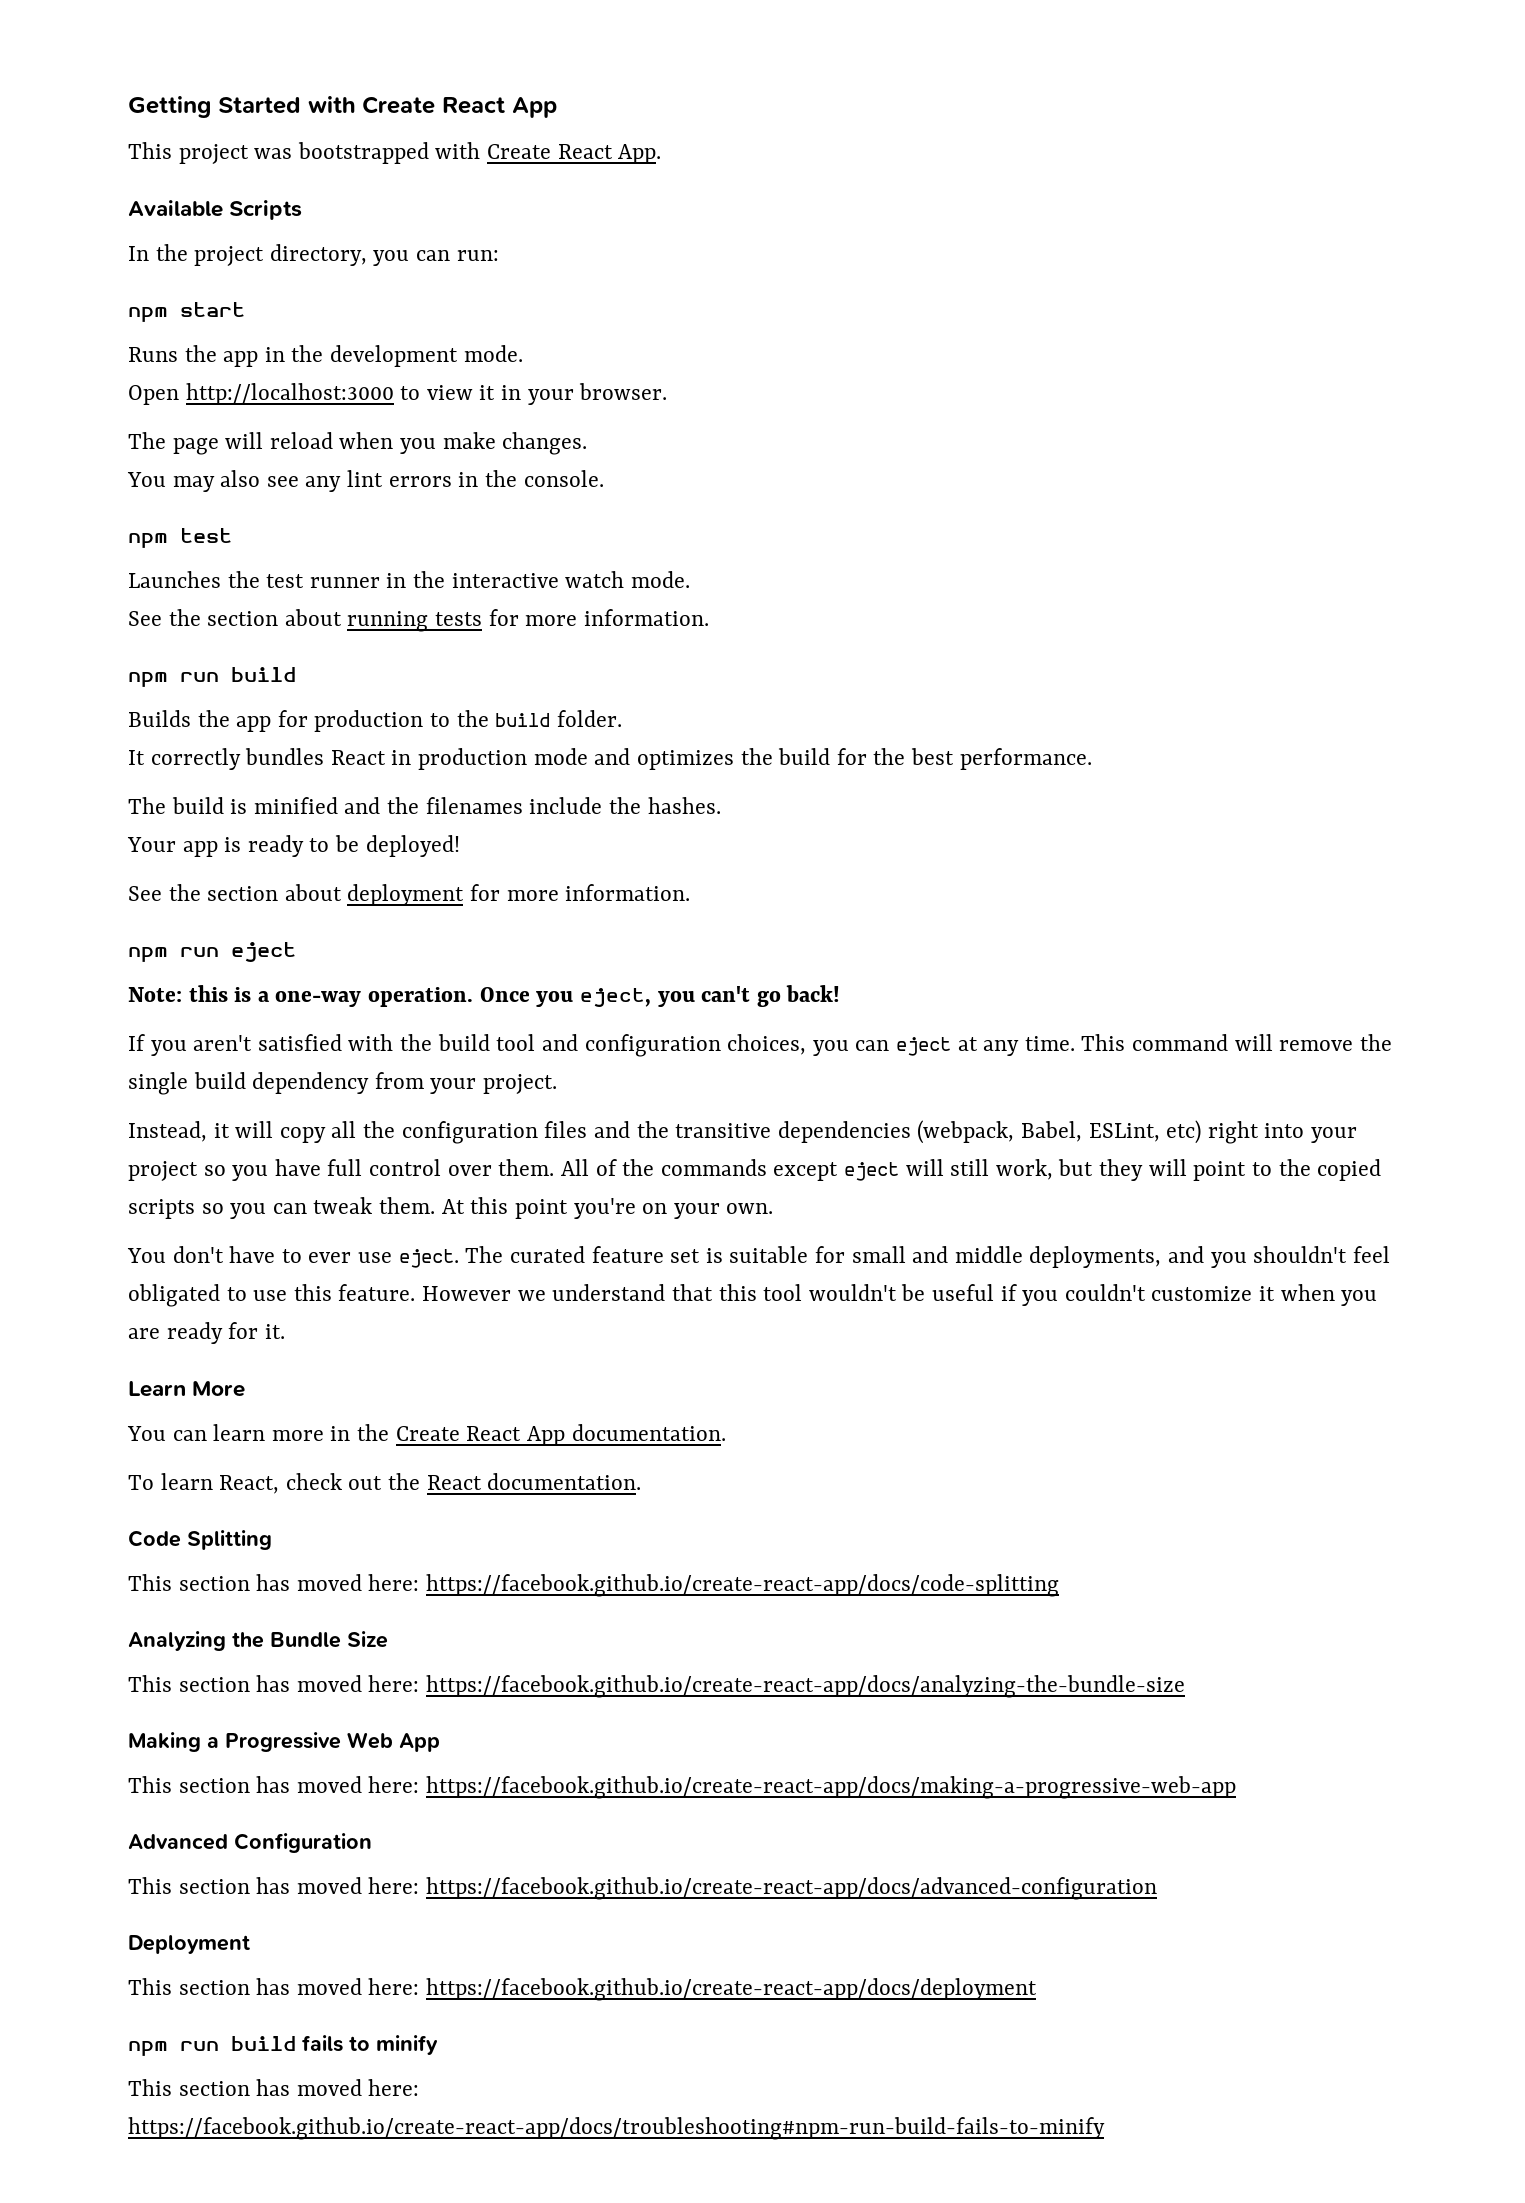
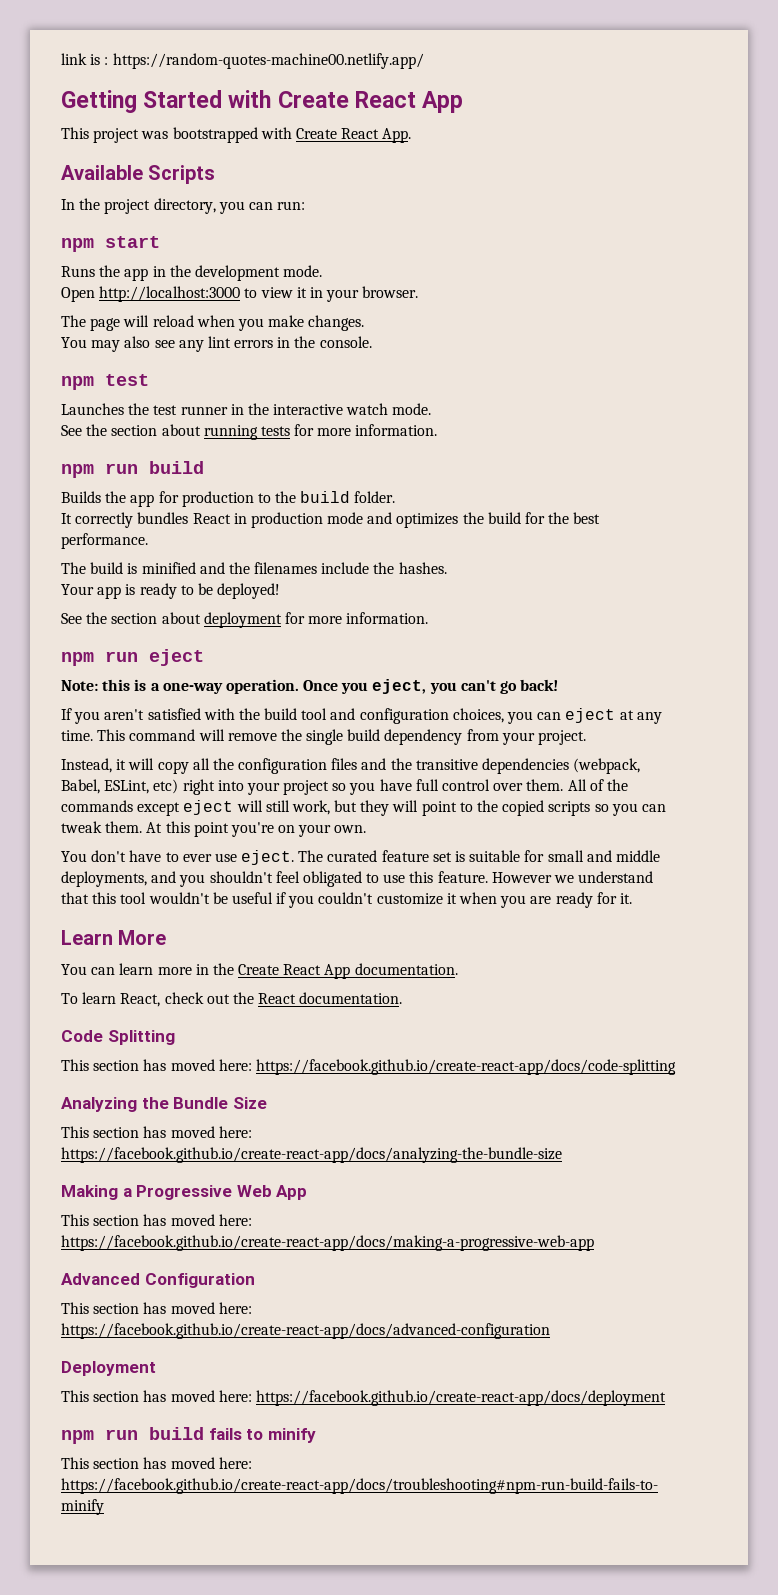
(128, 107) none -> [61,53,424,69] link is : https://random-quotes-machine00.netlify.app/ //

